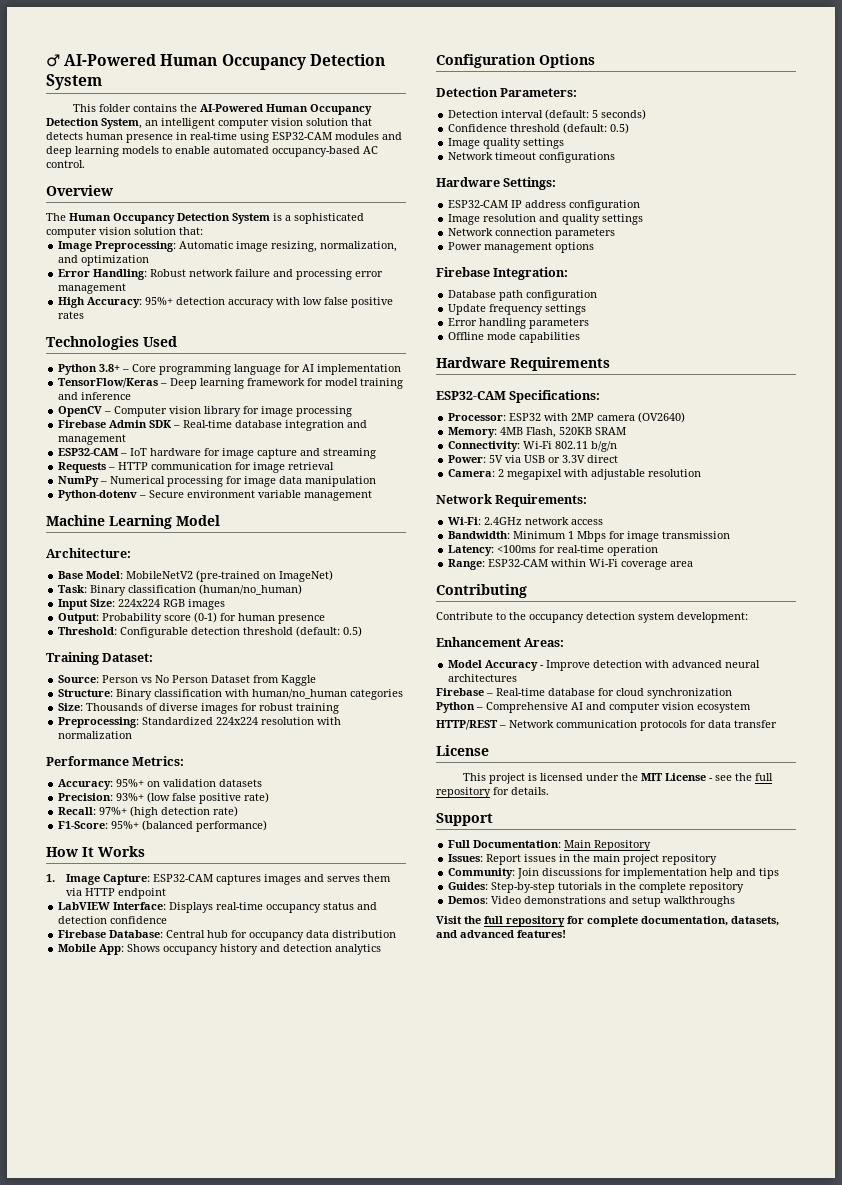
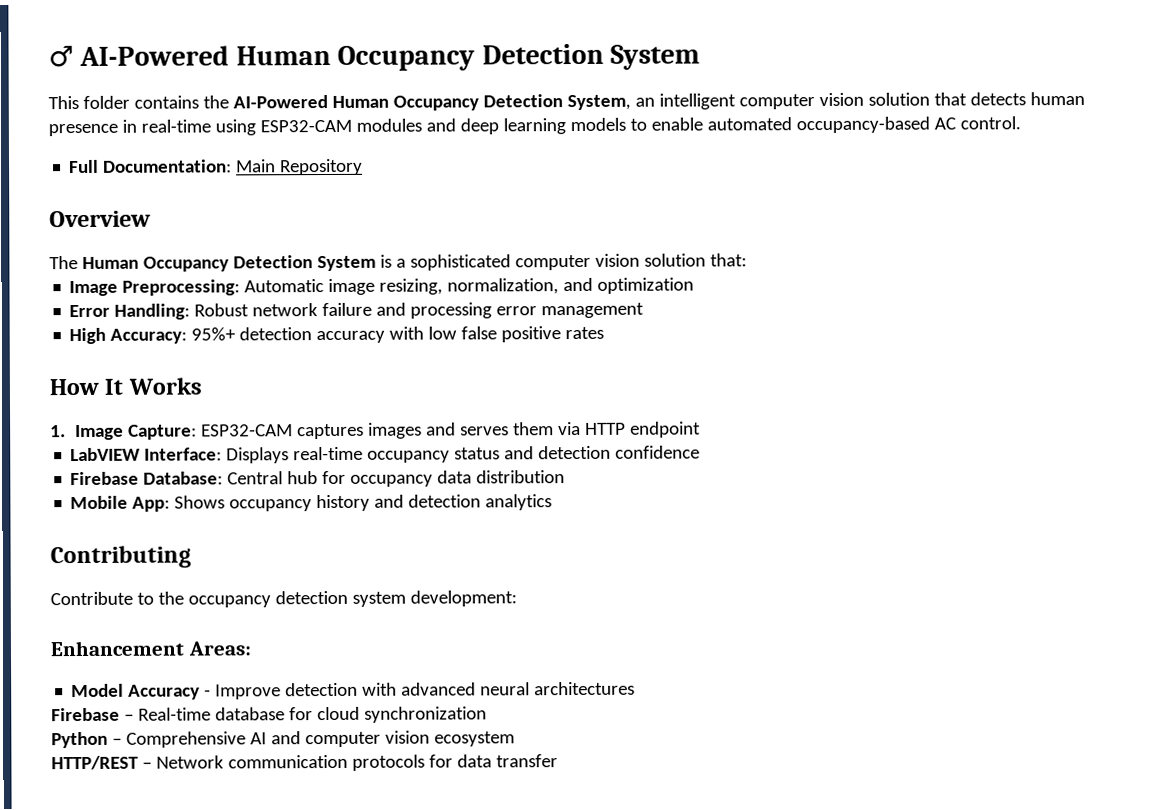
(85, 164) none -> [69,158,364,176] // Full Documentation: Main Repository
[46,336,177,350] [58,364,402,375] [58,378,404,389] [58,392,132,400] [58,406,353,417] [58,420,368,431] [58,434,127,445] [58,448,377,459] [58,462,335,473] [58,476,377,487] [58,490,373,501] [46,515,220,529] [46,548,131,558] [58,570,334,582] [58,584,303,596] [58,599,226,610] [58,612,326,624] [58,626,363,638] [46,652,154,665] [58,675,317,686] [58,689,404,700] [58,703,340,714] [58,717,342,728] [58,731,133,739] [46,756,185,766] [58,779,263,790] [58,792,270,804] [58,806,239,818] [58,820,268,832] // Technologies Used // Python 3.8+ – Core programming language for AI implementation // TensorFlow/Keras – Deep learning framework for model training and inference // OpenCV – Computer vision library for image processing // Firebase Admin SDK – Real-time database integration and management // ESP32-CAM – IoT hardware for image capture and streaming // Requests – HTTP communication for image retrieval // NumPy – Numerical processing for image data manipulation // Python-dotenv – Secure environment variable management // Machine Learning Model // Architecture: // Base Model: MobileNetV2 (pre-trained on ImageNet) // Task: Binary classification (human/no_human) // Input Size: 224x224 RGB images // Output: Probability score (0-1) for human presence // Threshold: Configurable detection threshold (default: 0.5) // Training Dataset: // Source: Person vs No Person Dataset from Kaggle // Structure: Binary classification with human/no_human categories // Size: Thousands of diverse images for robust training // Preprocessing: Standardized 224x224 resolution with normalization // Performance Metrics: // Accuracy: 95%+ on validation datasets // Precision: 93%+ (low false positive rate) // Recall: 97%+ (high detection rate) // F1-Score: 95%+ (balanced performance) -> (605, 333) none
[436,54,595,68] [436,87,578,97] [448,109,647,120] [448,123,630,134] [448,138,565,149] [448,152,616,163] [436,177,557,190] [448,200,641,211] [448,214,644,225] [448,228,616,239] [448,242,595,253] [436,267,569,280] [448,290,598,301] [448,304,587,315] [448,318,590,329] [448,332,581,343] [436,357,610,371] [436,390,601,403] [448,412,686,423] [448,427,627,438] [448,441,618,452] [448,455,619,463] [448,469,702,480] [436,494,588,507] [448,517,604,525] [448,531,731,542] [448,545,659,556] [448,559,694,570] // Configuration Options // Detection Parameters: // Detection interval (default: 5 seconds) // Confidence threshold (default: 0.5) // Image quality settings // Network timeout configurations // Hardware Settings: // ESP32-CAM IP address configuration // Image resolution and quality settings // Network connection parameters // Power management options // Firebase Integration: // Database path configuration // Update frequency settings // Error handling parameters // Offline mode capabilities // Hardware Requirements // ESP32-CAM Specifications: // Processor: ESP32 with 2MP camera (OV2640) // Memory: 4MB Flash, 520KB SRAM // Connectivity: Wi-Fi 802.11 b/g/n // Power: 5V via USB or 3.3V direct // Camera: 2 megapixel with adjustable resolution // Network Requirements: // Wi-Fi: 2.4GHz network access // Bandwidth: Minimum 1 Mbps for image transmission // Latency: <100ms for real-time operation // Range: ESP32-CAM within Wi-Fi coverage area -> (553, 502) none
[436,745,489,756] [463,773,774,784] [436,787,549,798] [436,813,493,826] [448,840,652,851] [448,854,718,865] [448,868,780,879] [448,882,745,893] [448,896,736,907] [436,916,779,927] [436,930,566,938] // License // This project is licensed under the MIT License - see the full repository for details. // Support // Full Documentation: Main Repository // Issues: Report issues in the main project repository // Community: Join discussions for implementation help and tips // Guides: Step-by-step tutorials in the complete repository // Demos: Video demonstrations and setup walkthroughs // Visit the full repository for complete documentation, datasets, and advanced features! -> (558, 761) none

